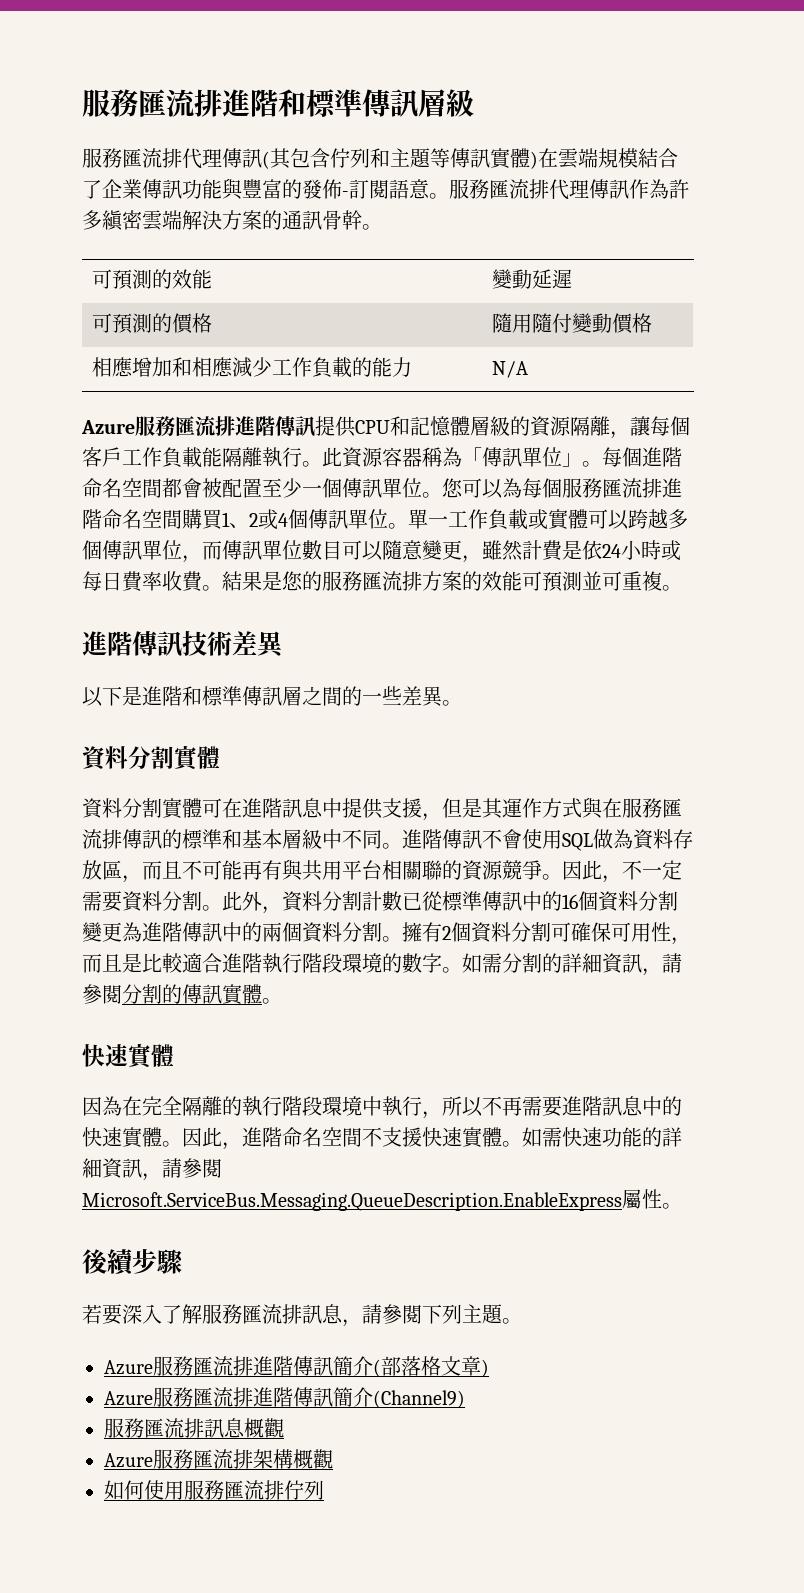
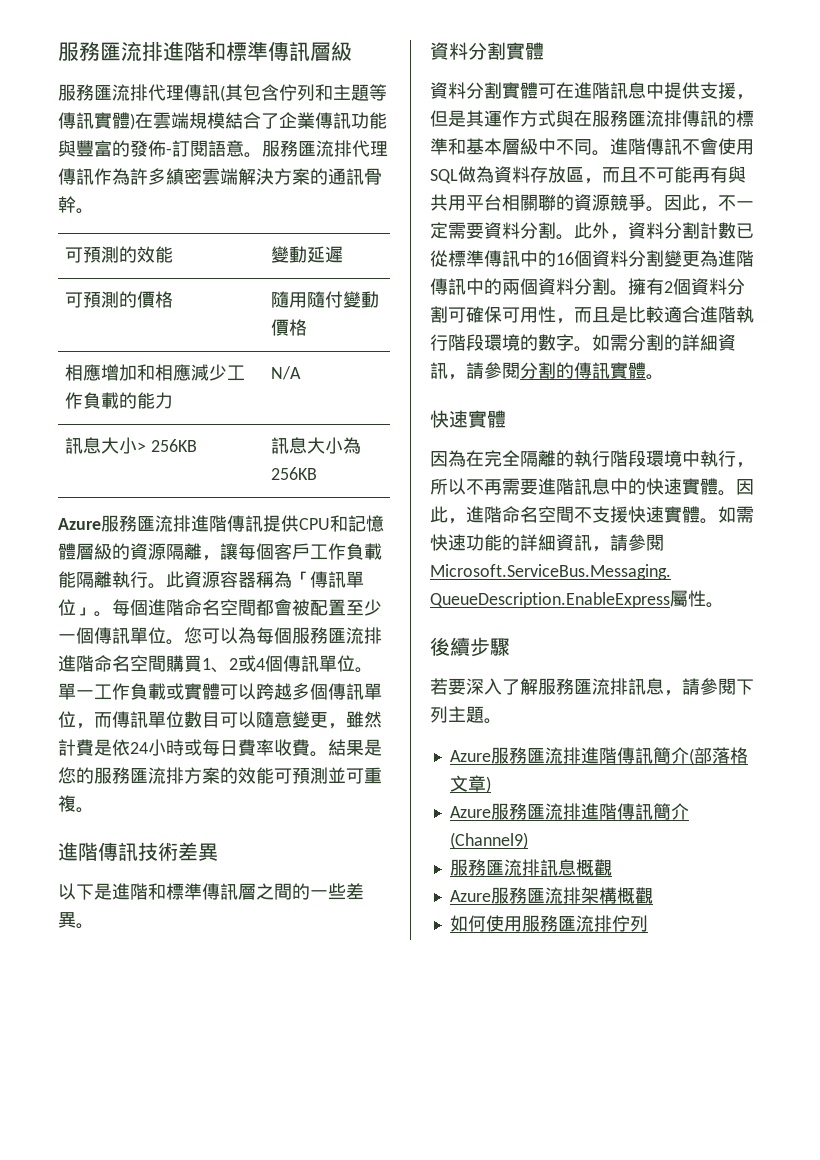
(529, 369) none -> [65,437,198,454] [271,437,362,454] [271,467,318,480] // 訊息大小> 256KB | 訊息大小為256KB

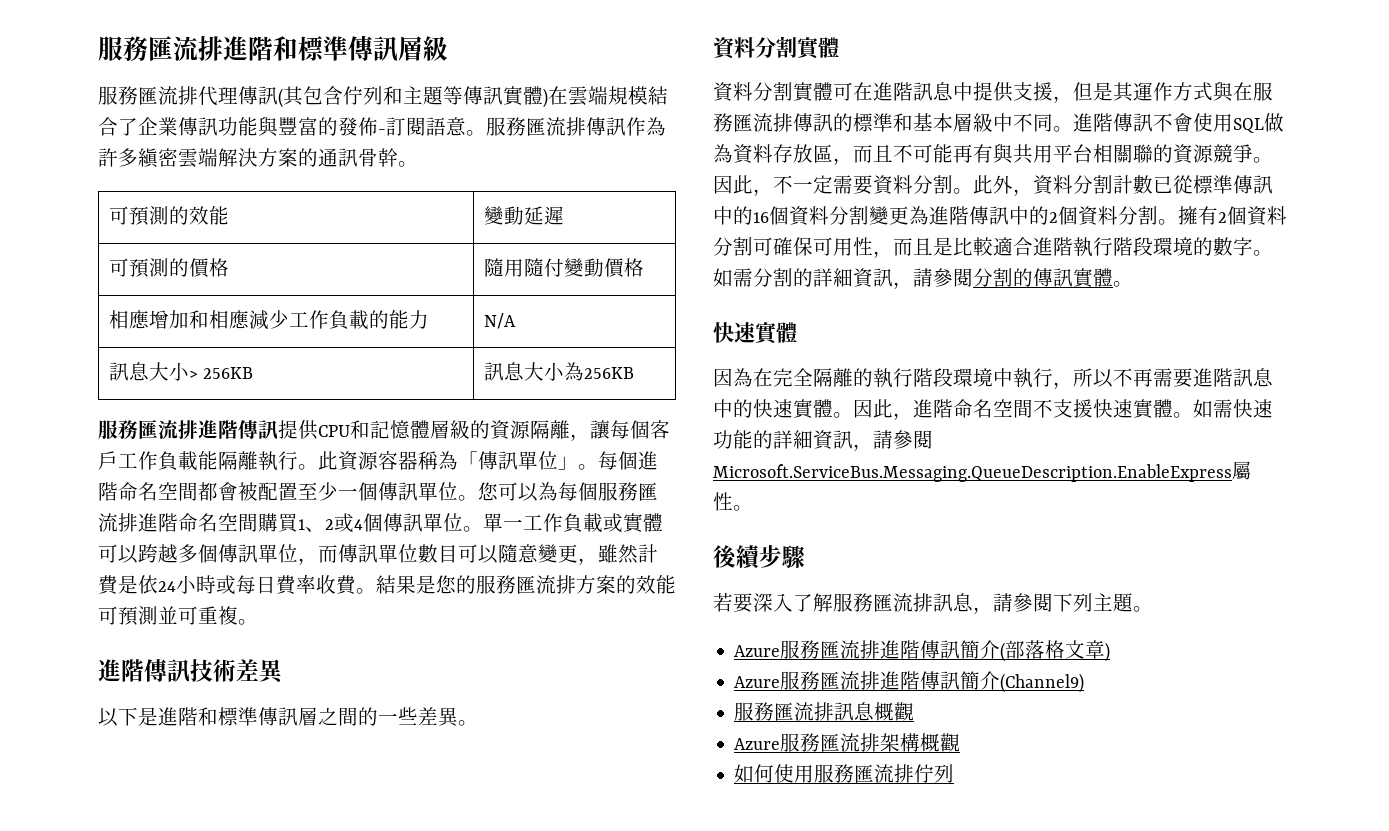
[352,140,388,157] 代理 -> (586, 126) none
[58,518,101,530] Azure -> (634, 373) none
[502,279,520,295] 兩 -> [1049,212,1058,223] 2

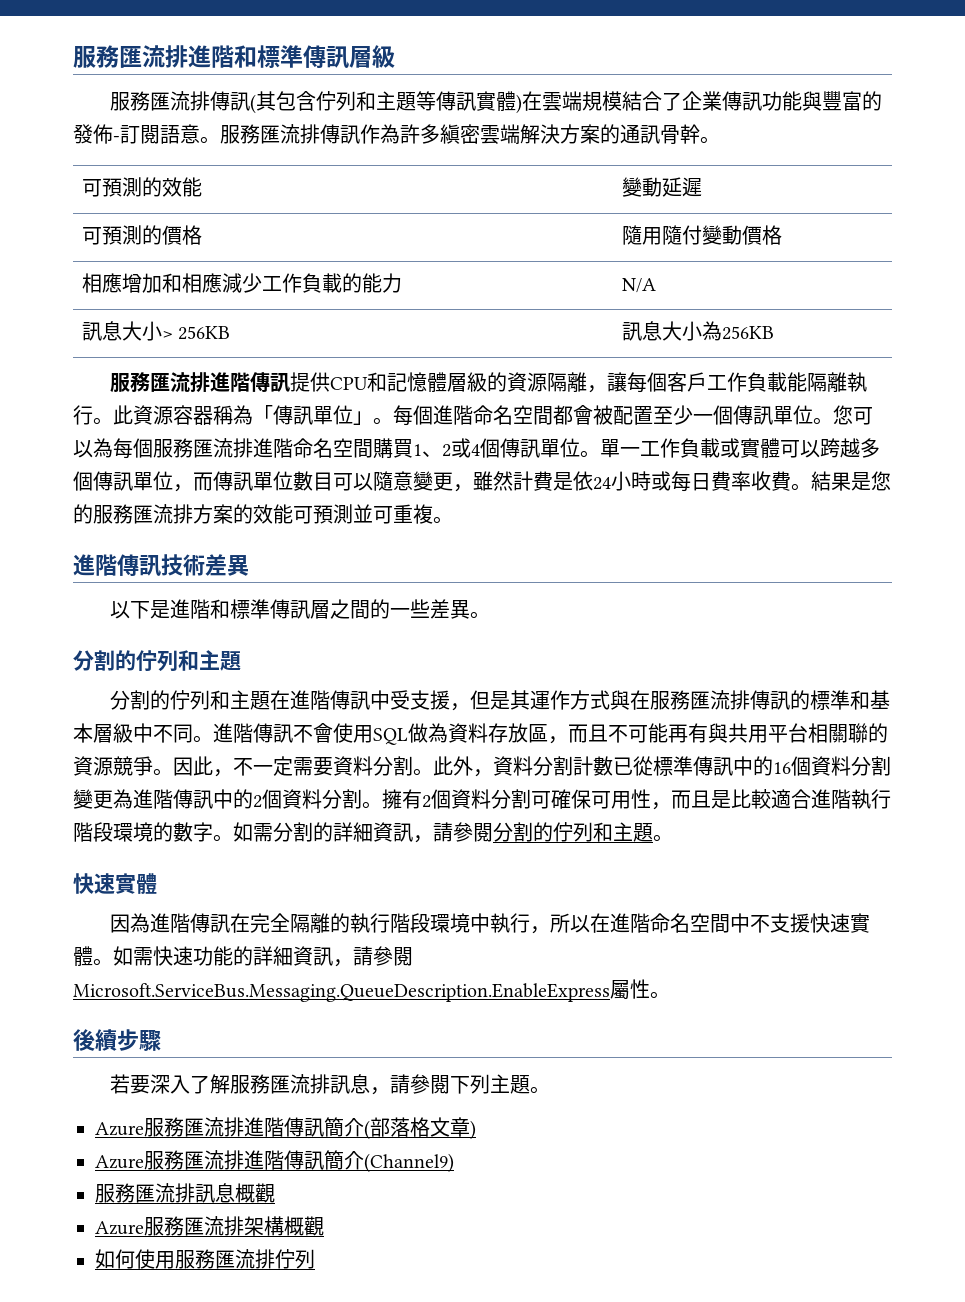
[198,86,238,106] 代理 -> (211, 101) none
[713,36,839,60] [713,82,1013,102] 資料分割實體 // 資料分割實體可在進階訊息中提供 -> [73,650,241,672] [110,690,411,710] 分割的佇列和主題 // 分割的佇列和主題在進階傳訊中受
[1033,268,1113,288] 傳訊實體 -> [553,822,653,842] 佇列和主題
(753, 377) none -> [150,913,231,933] 進階傳訊
[1113,368,1273,388] [713,399,1033,420] 不再需要進階訊息中的快速實體。因此，進階命名空間 -> [590,913,751,933] 在進階命名空間中

